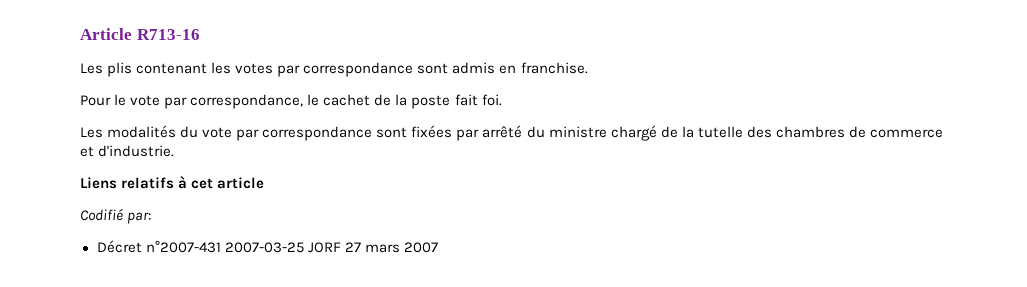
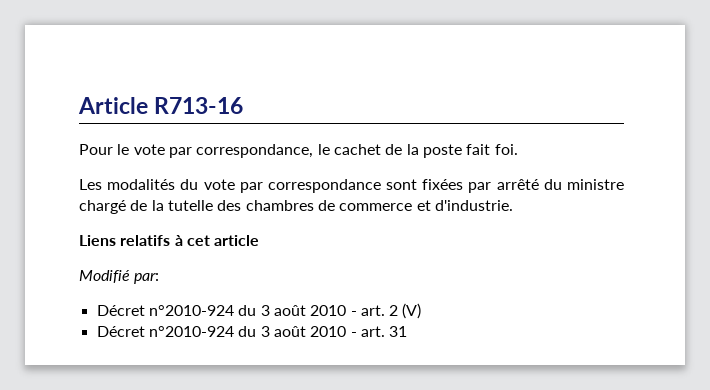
[80,62,588,77] // Les plis contenant les votes par correspondance sont admis en franchise. -> (244, 105) none
[80,208,123,221] Codifié -> [79,270,130,283] Modifié
[145,240,438,253] n°2007-431 2007-03-25 JORF 27 mars 2007 -> [148,303,422,319] [96,326,408,337] n°2010-924 du 3 août 2010 - art. 2 (V) // Décret n°2010-924 du 3 août 2010 - art. 31

